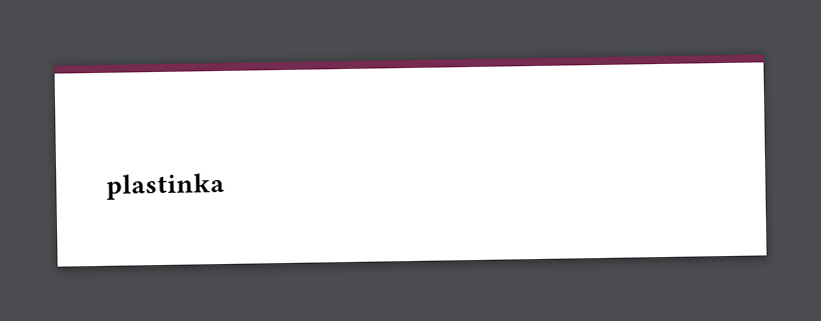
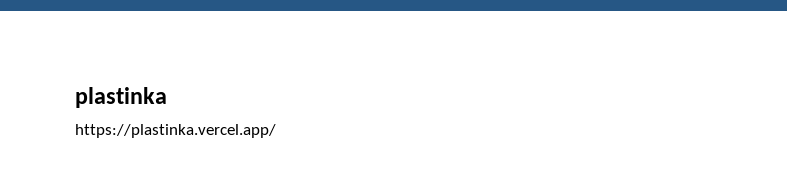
(225, 186) none -> [75,124,276,138] // https://plastinka.vercel.app/

